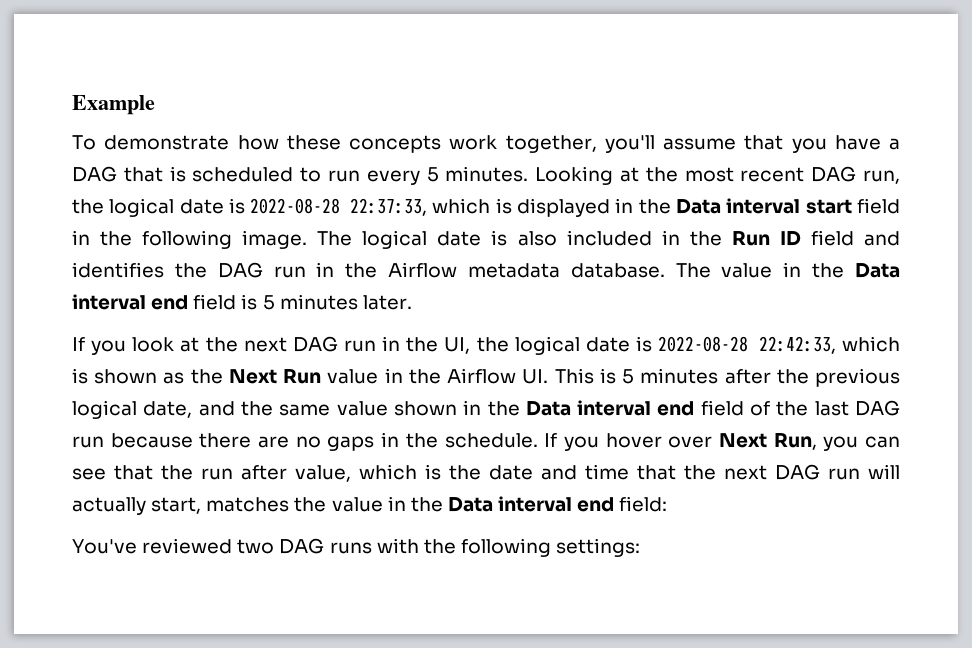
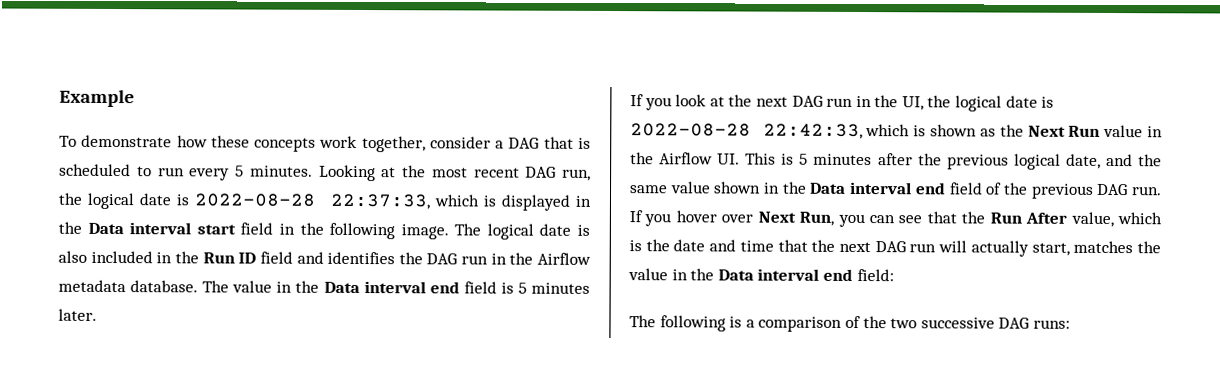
[604,135,881,153] you'll assume that you have -> [429,136,491,149] consider
[814,400,900,416] [72,432,538,451] last DAG run because there are no gaps in the schedule. -> [1030,183,1162,199] previous DAG run.
[201,465,287,480] run after -> [989,212,1068,224] Run After
[72,538,641,557] You've reviewed two DAG runs with the following settings: -> [629,315,1070,332] The following is a comparison of the two successive DAG runs:

